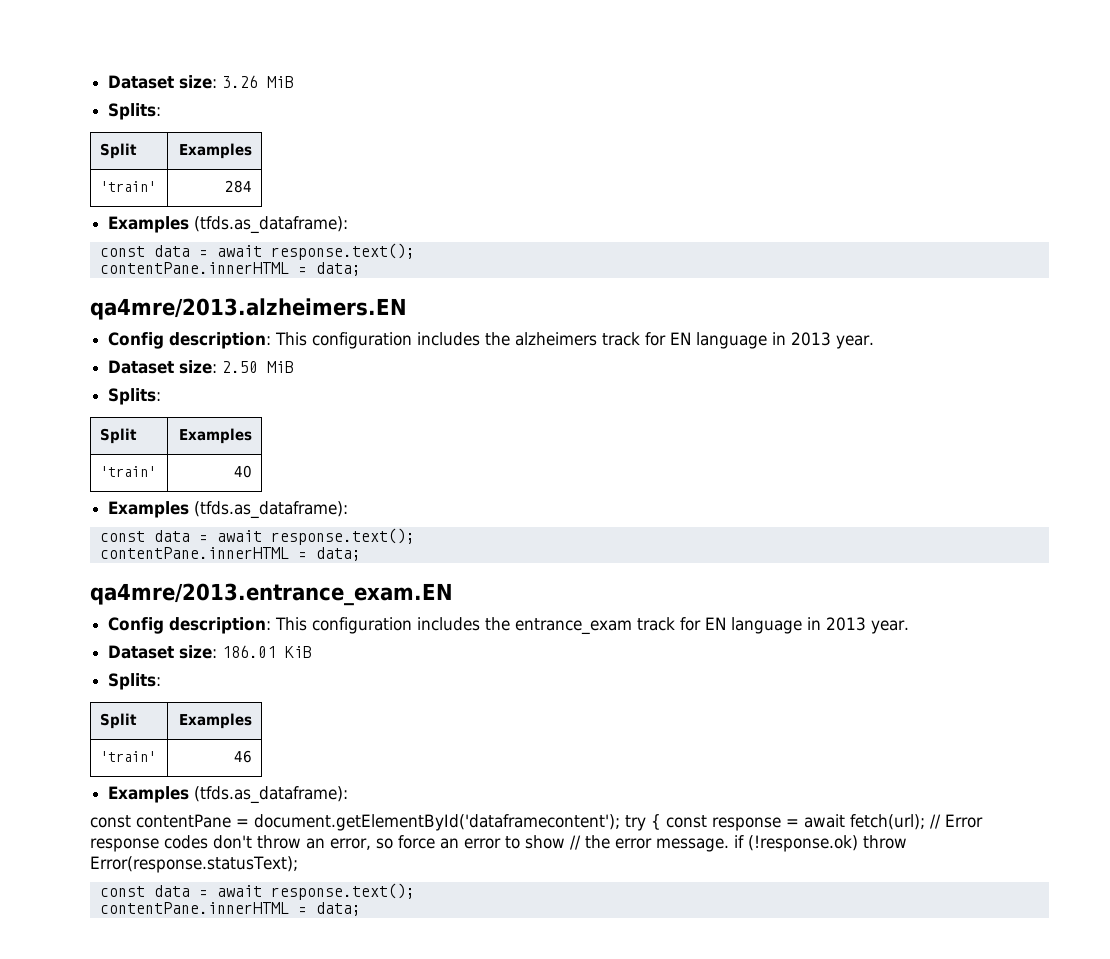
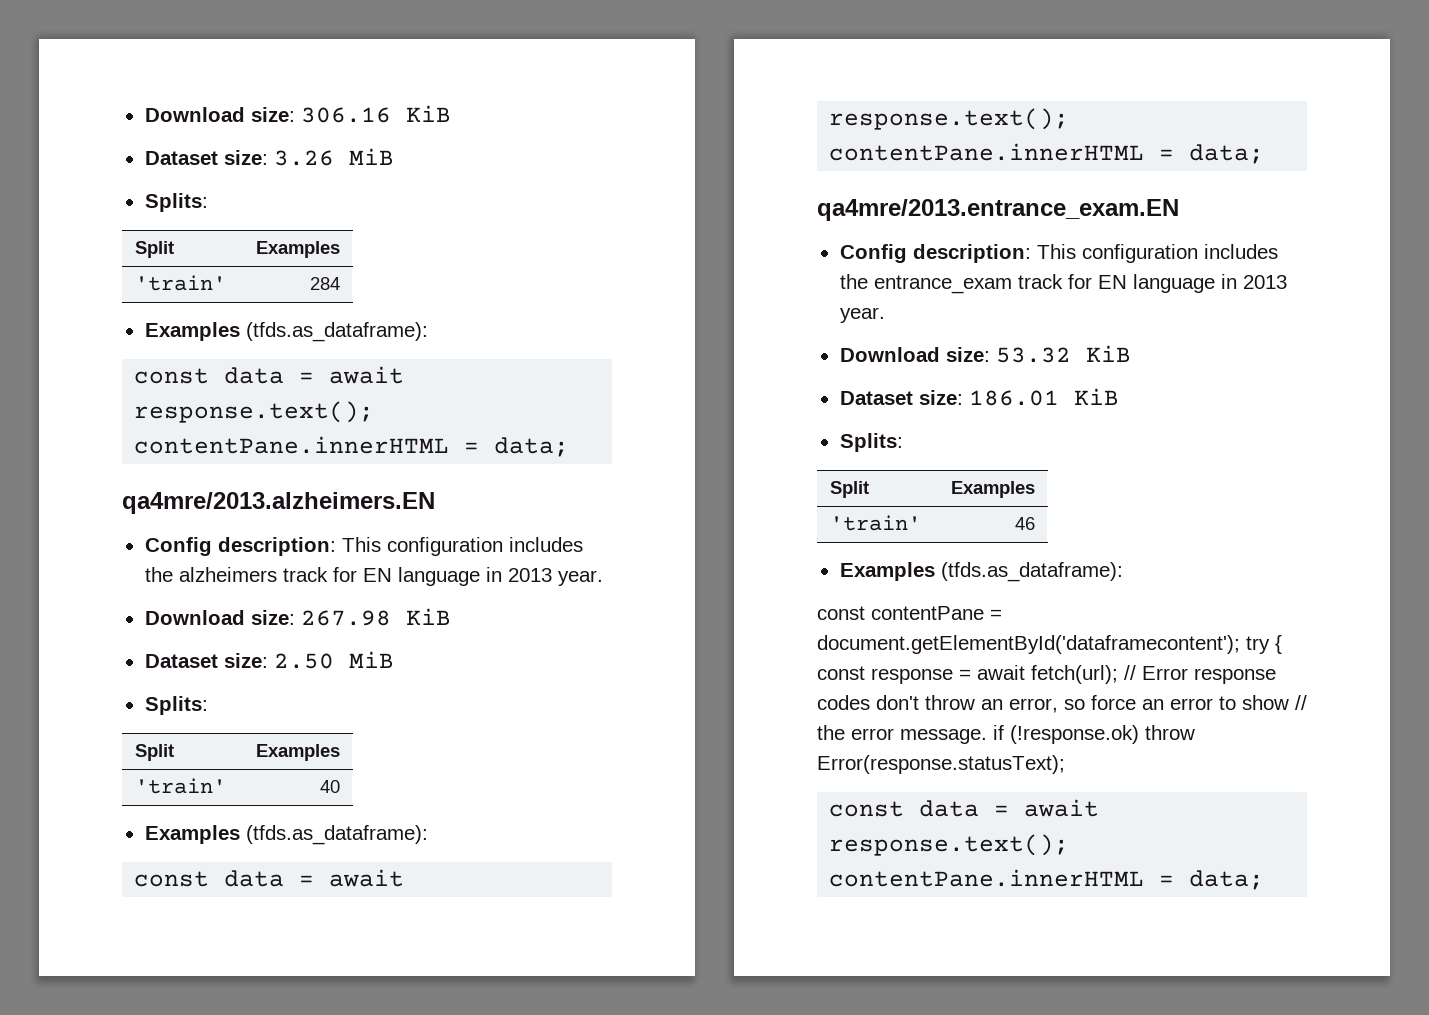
(108, 82) none -> [144,105,451,123] Download size: 306.16 KiB //
(875, 342) none -> [144,608,451,626] // Download size: 267.98 KiB
(910, 627) none -> [839,345,1131,363] // Download size: 53.32 KiB

